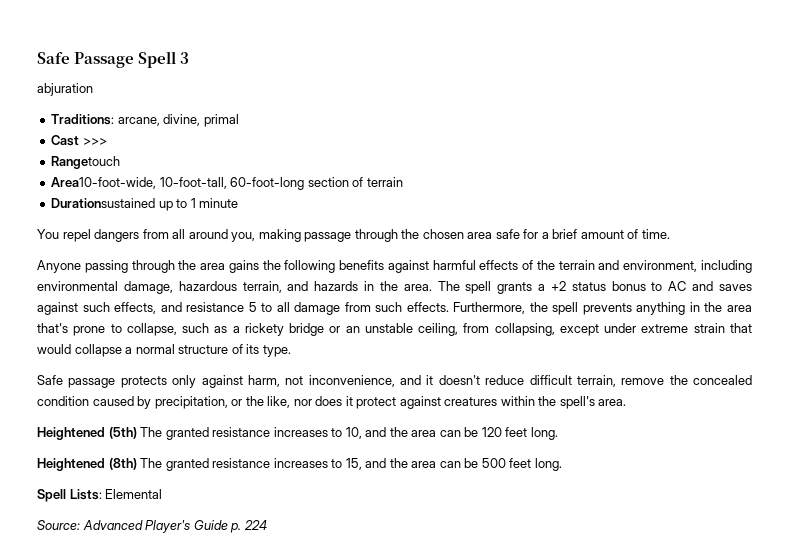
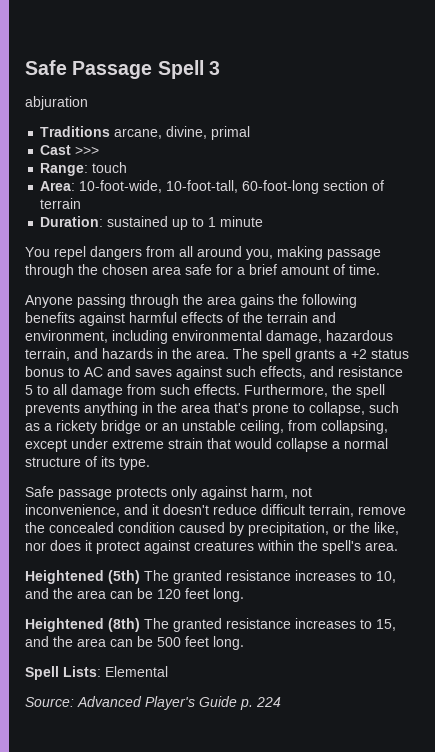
[51,114,115,125] Traditions: -> [40,126,111,137] Traditions
[51,156,121,169] [51,177,157,189] Rangetouch // Area10-foot-wide, -> [40,162,128,176] [40,180,163,193] Range: touch // Area: 10-foot-wide,
[51,198,156,208] Durationsustained -> [40,216,169,227] Duration: sustained

